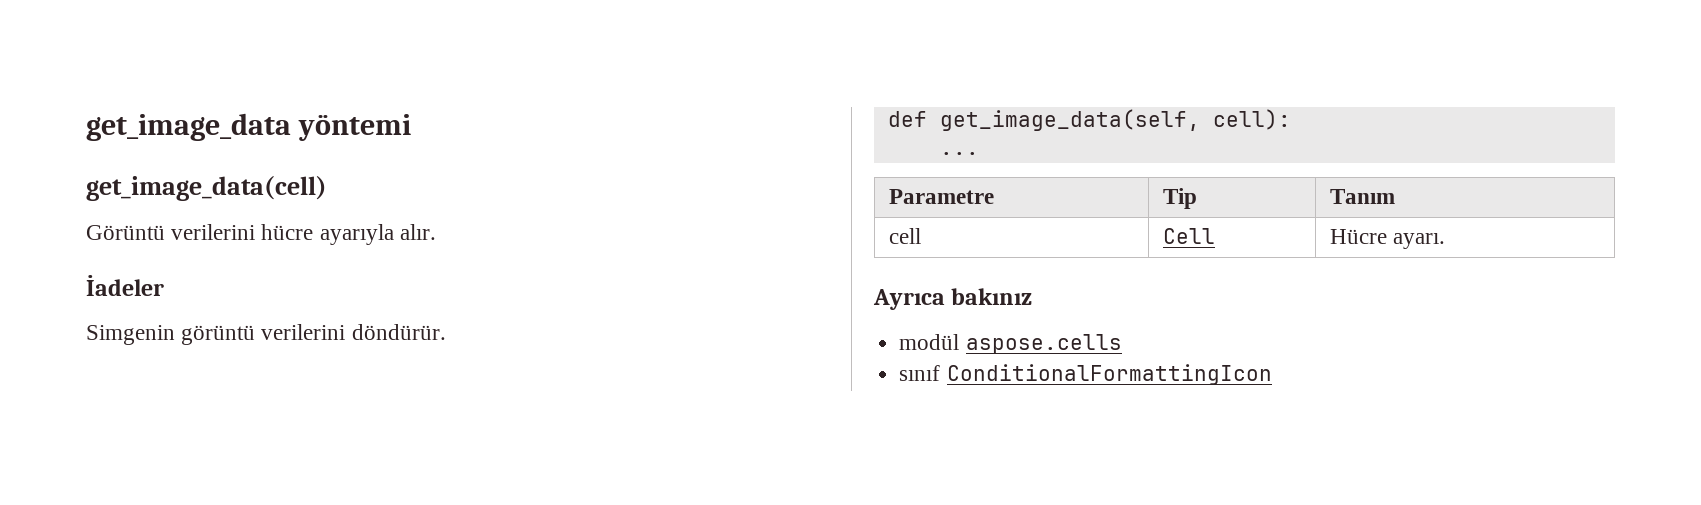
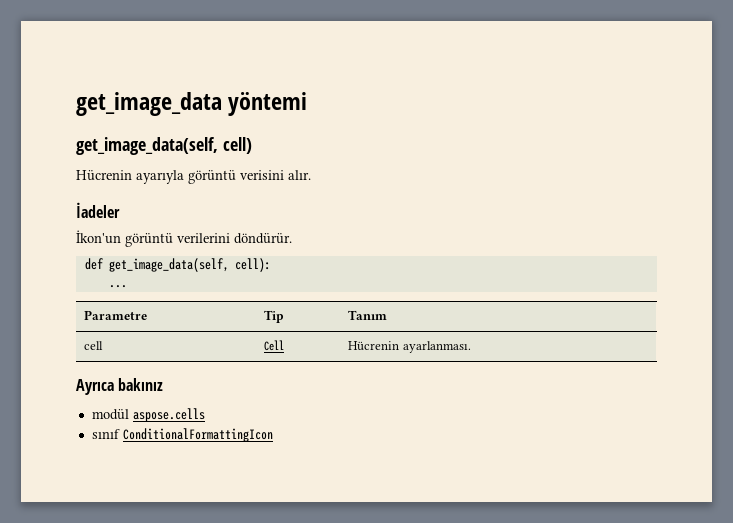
[86,176,327,201] [86,224,394,245] get_image_data(cell) // Görüntü verilerini hücre ayarıyla -> [76,137,252,155] [76,170,284,184] get_image_data(self, cell) // Hücrenin ayarıyla görüntü verisini
[86,325,175,345] Simgenin -> [76,230,121,244] İkon'un
[1329,229,1445,249] Hücre ayarı. -> [348,341,471,353] Hücrenin ayarlanması.

